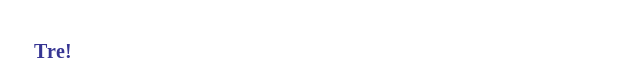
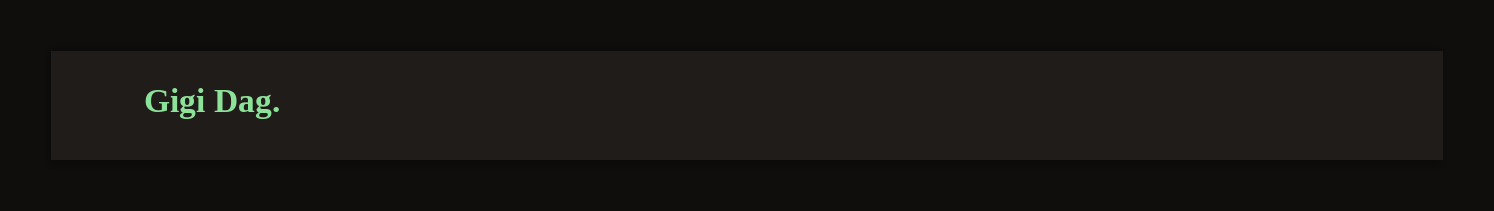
[34,44,72,58] Tre! -> [144,88,281,119] Gigi Dag.

